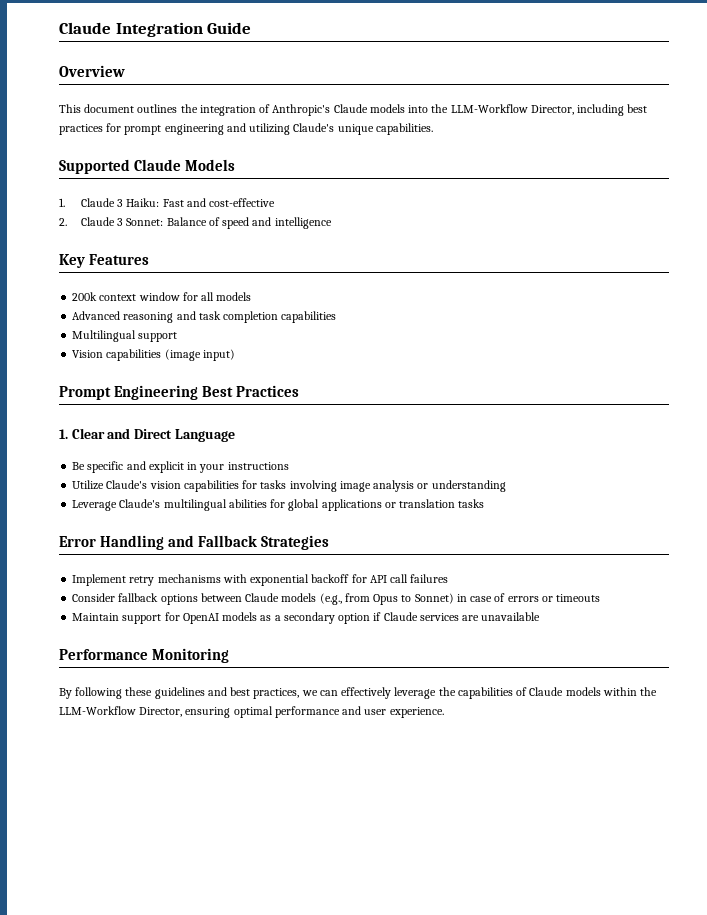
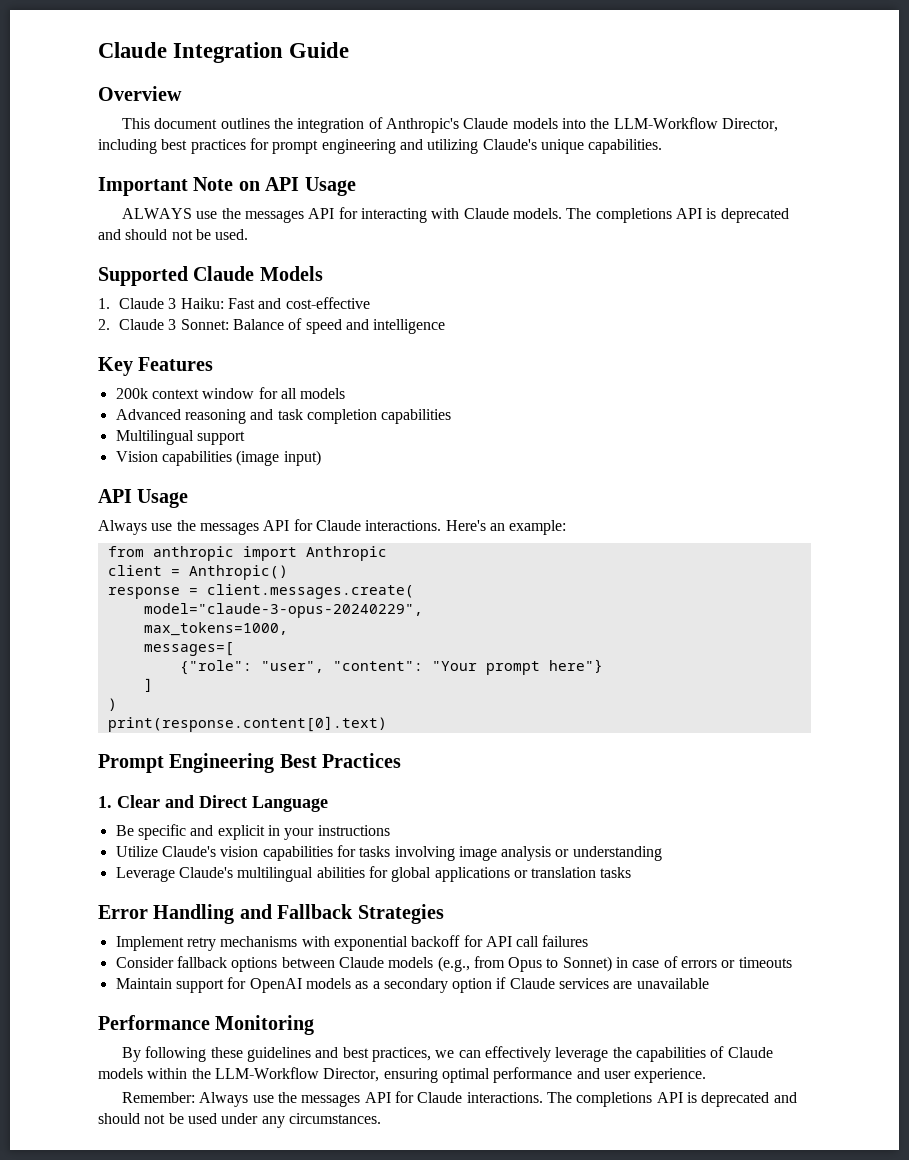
(433, 129) none -> [98,177,356,196] [122,207,789,223] [98,229,249,240] // Important Note on API Usage // ALWAYS use the messages API for interacting with Claude models. The completions API is deprecated and should not be used.
(235, 355) none -> [98,489,189,508] [98,519,567,535] [107,546,387,561] [107,565,288,580] [107,584,414,599] [143,603,423,618] [143,622,288,636] [143,642,234,656] [179,659,603,675] [143,678,153,692] [107,698,117,711] [107,716,387,732] // API Usage // Always use the messages API for Claude interactions. Here's an example: // from anthropic import Anthropic // client = Anthropic() // response = client.messages.create( // model="claude-3-opus-20240229", // max_tokens=1000, // messages=[ // {"role": "user", "content": "Your prompt here"} // ] // ) // print(response.content[0].text)
(444, 712) none -> [122,1091,797,1107] [98,1113,381,1128] // Remember: Always use the messages API for Claude interactions. The completions API is deprecated and should not be used under any circumstances.

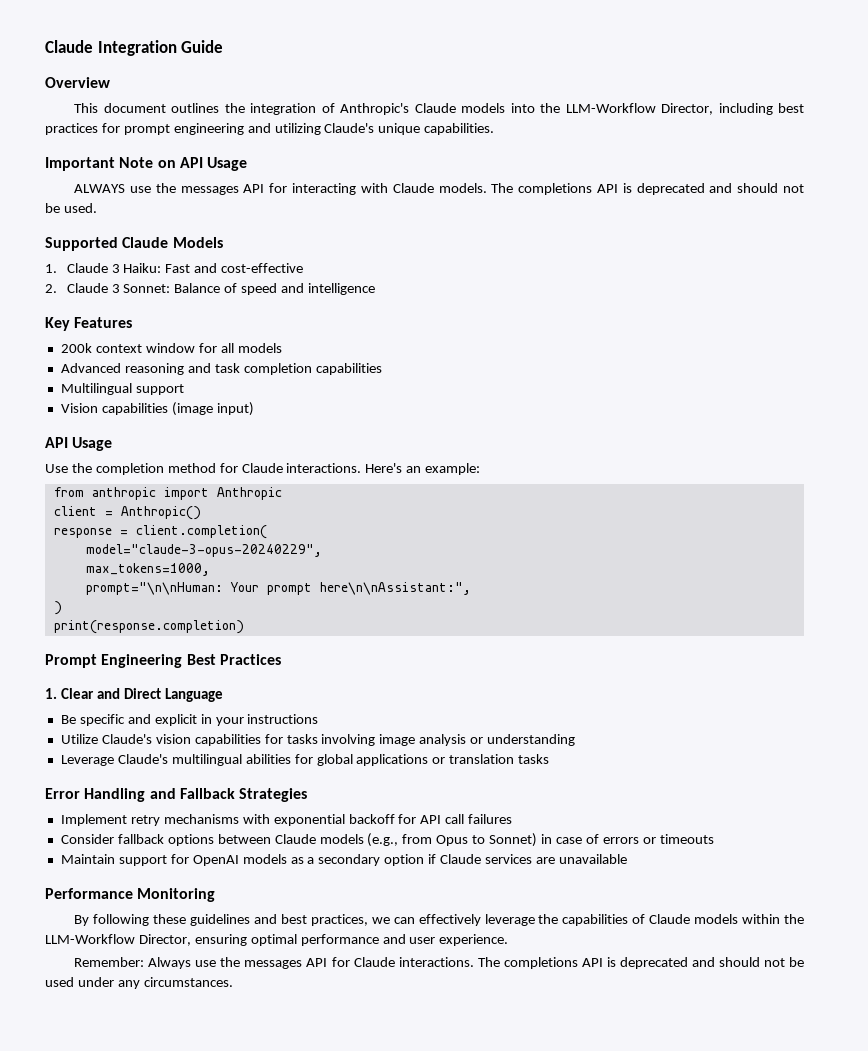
[98,520,290,535] Always use the messages API -> [45,463,216,475] Use the completion method
[206,584,414,599] client.messages.create( -> [135,525,267,539] client.completion(
[143,642,234,656] [179,659,603,675] [143,678,153,692] messages=[ // {"role": "user", "content": "Your prompt here"} // ] -> [85,582,471,595] prompt="\n\nHuman: Your prompt here\n\nAssistant:",
[107,716,387,732] print(response.content[0].text) -> [53,620,244,634] print(response.completion)

